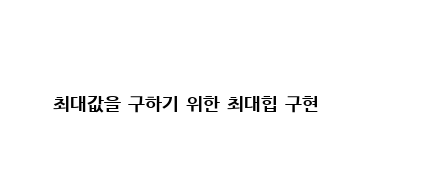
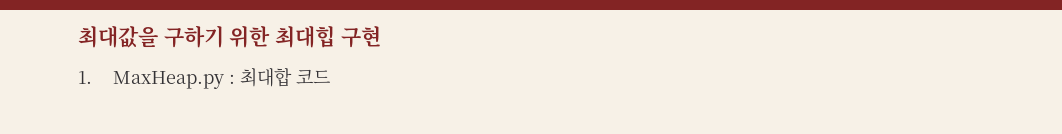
(319, 104) none -> [78,68,330,89] // 1. MaxHeap.py : 최대합 코드

